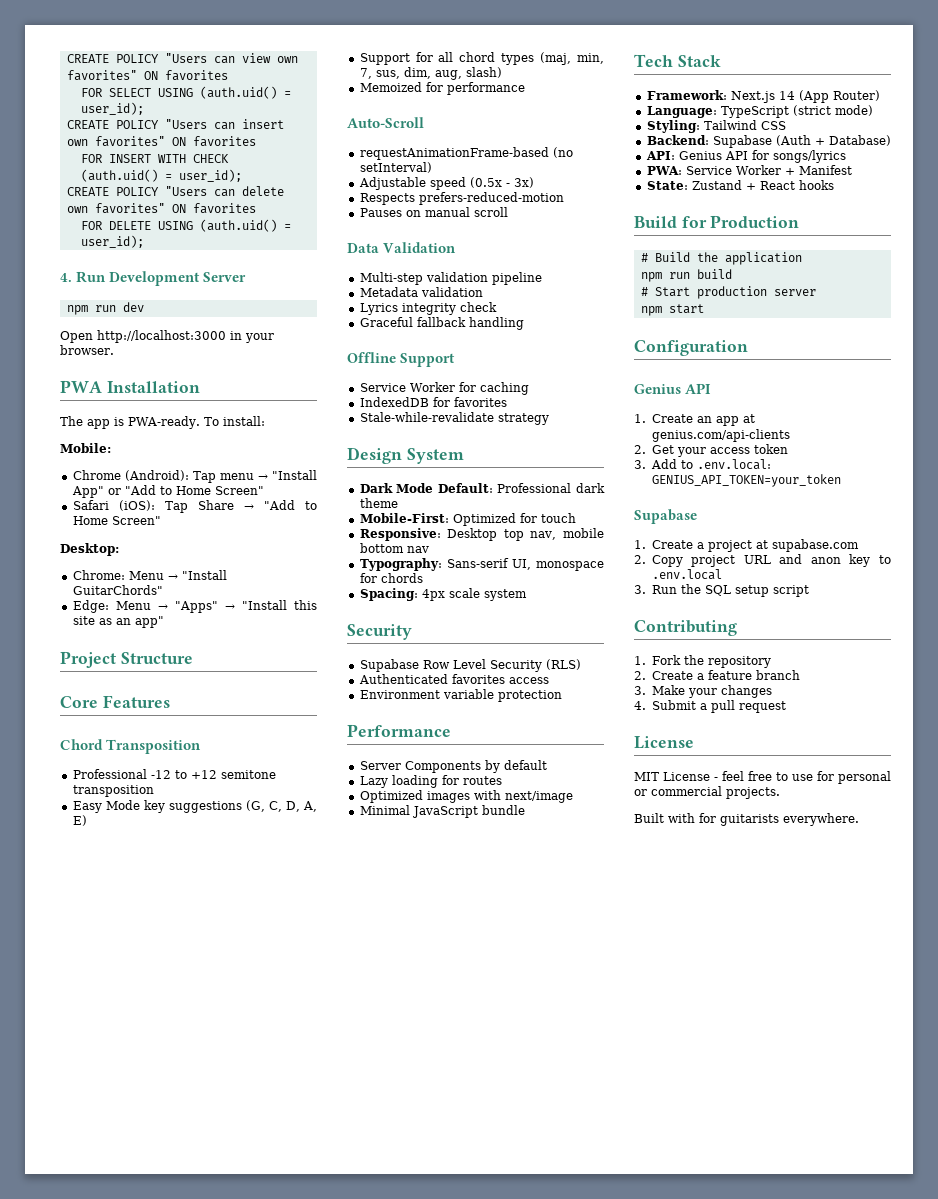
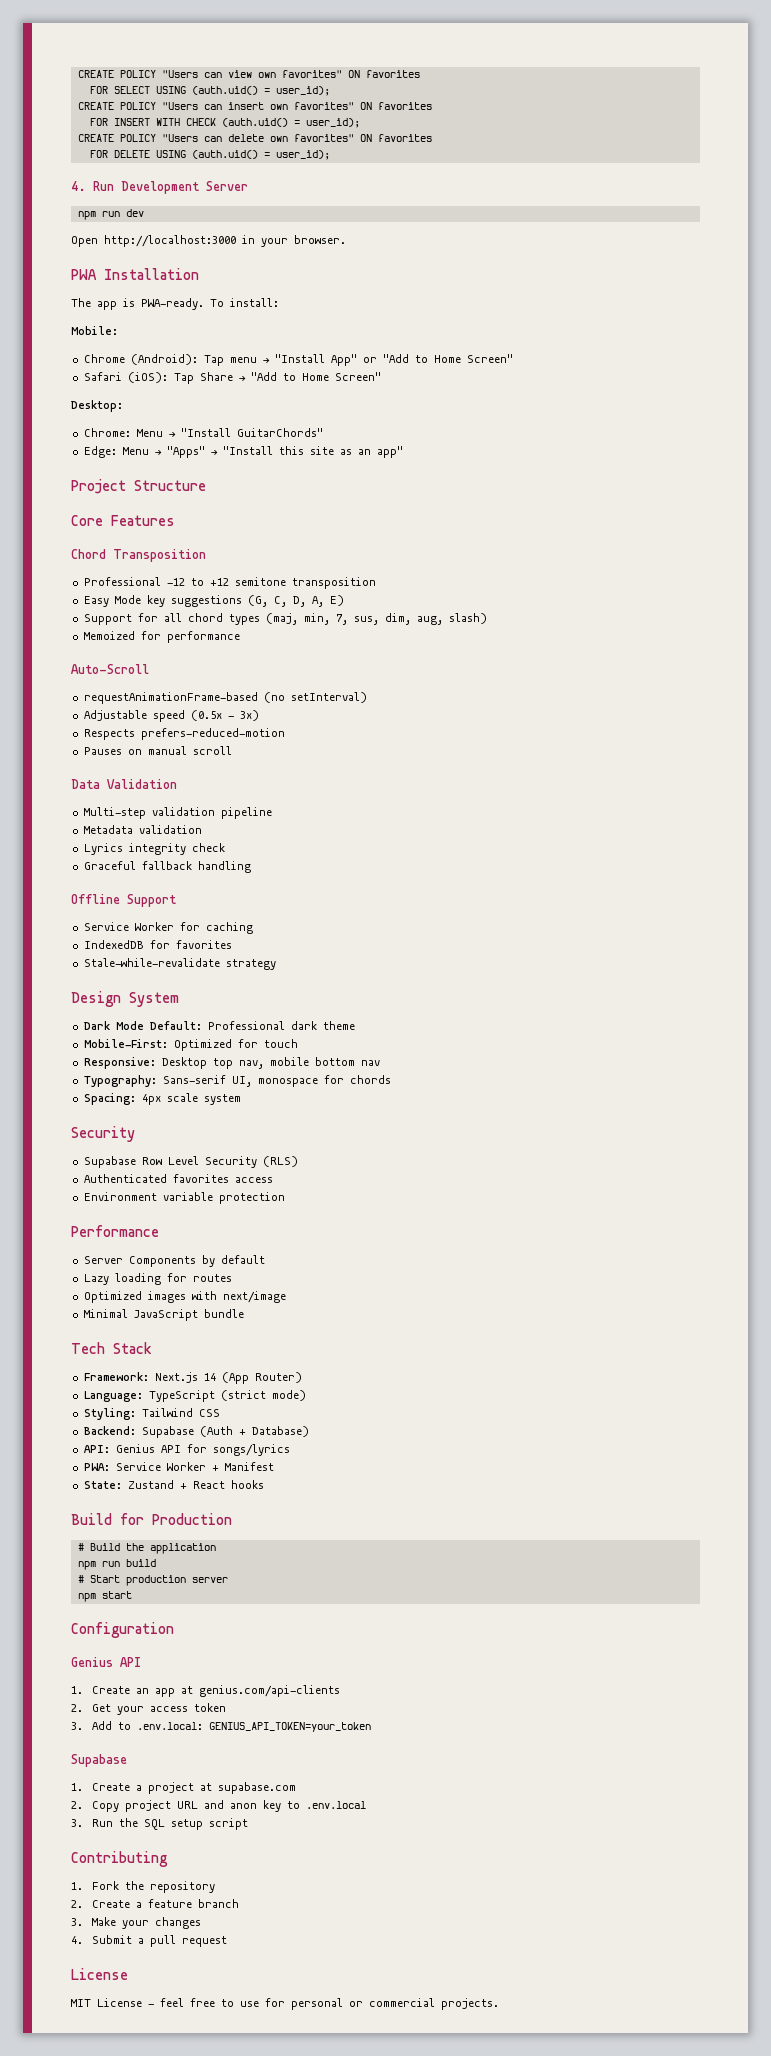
[634,813,859,826] // Built with for guitarists everywhere. -> (499, 2004) none

